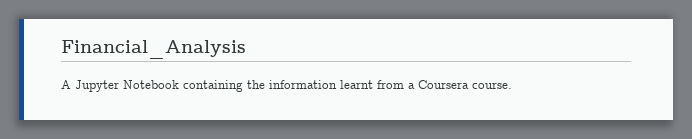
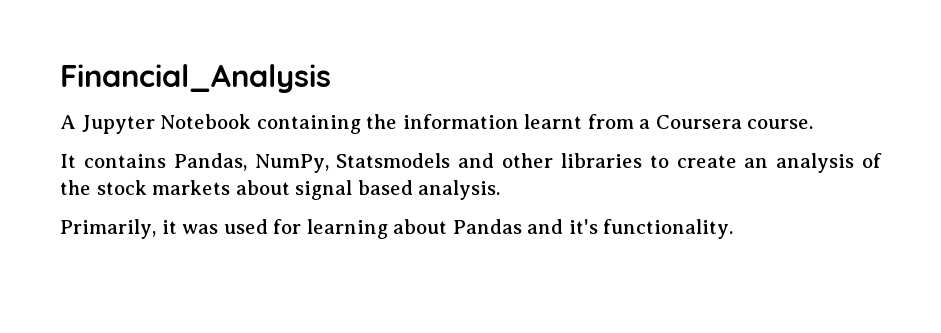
(512, 85) none -> [60,153,883,173] [60,180,501,200] [60,219,734,239] // It contains Pandas, NumPy, Statsmodels and other libraries to create an analysis of the stock markets about signal based analysis. // Primarily, it was used for learning about Pandas and it's functionality.

